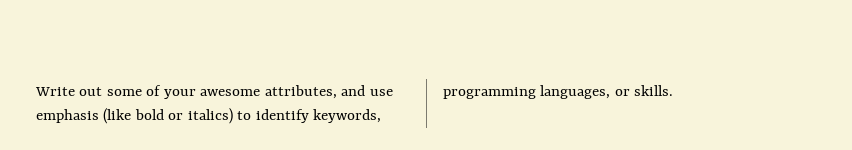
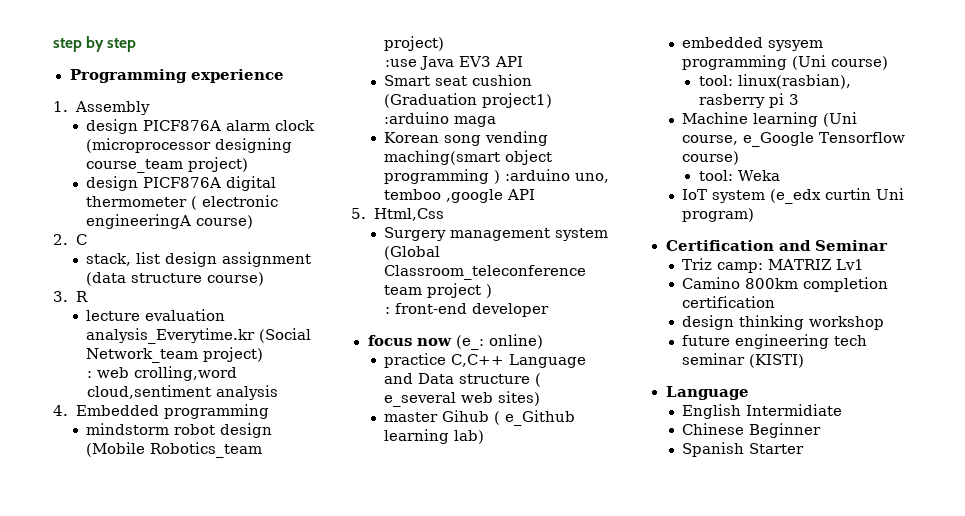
[35,85,393,99] [36,108,382,124] [443,85,674,99] Write out some of your awesome attributes, and use emphasis (like bold or italics) to identify keywords, programming languages, or skills. -> [53,36,137,52] [69,69,284,83] [53,101,150,115] [86,119,316,134] [86,138,293,153] [86,157,249,173] [86,176,277,191] [86,195,279,210] [86,214,254,229] [53,234,87,245] [86,252,312,267] [86,272,265,286] [53,291,88,302] [86,309,226,321] [86,328,312,344] [86,347,264,363] [86,366,237,381] [86,385,278,400] [53,404,269,419] [86,423,273,438] [86,442,263,458] [384,36,445,51] [384,56,523,70] [384,74,533,86] [384,93,553,108] [384,112,497,127] [384,131,549,146] [384,150,553,165] [384,169,610,184] [384,189,536,203] [351,208,444,221] [384,227,609,241] [384,246,441,260] [384,265,587,280] [384,283,493,298] [384,303,549,317] [367,334,543,350] [384,353,587,368] [384,373,542,387] [384,391,541,407] [384,410,576,426] [384,429,485,444] [682,37,824,51] [682,55,889,70] [698,74,851,89] [698,93,799,108] [682,112,858,127] [682,132,906,147] [682,151,740,165] [698,170,780,181] [682,188,905,204] [682,208,755,222] [665,240,888,251] [682,258,865,273] [682,277,889,292] [682,296,776,308] [682,315,885,330] [682,334,868,349] [682,353,805,368] [665,386,749,400] [682,404,843,419] [682,423,822,438] [682,442,805,457] step by step // Programming experience // 1. Assembly // design PICF876A alarm clock (microprocessor designing course_team project) // design PICF876A digital thermometer ( electronic engineeringA course) // 2. C // stack, list design assignment (data structure course) // 3. R // lecture evaluation analysis_Everytime.kr (Social Network_team project) // : web crolling,word cloud,sentiment analysis // 4. Embedded programming // mindstorm robot design (Mobile Robotics_team project) // :use Java EV3 API // Smart seat cushion (Graduation project1) :arduino maga // Korean song vending maching(smart object programming ) :arduino uno, temboo ,google API // 5. Html,Css // Surgery management system (Global Classroom_teleconference team project ) // : front-end developer // focus now (e_: online) // practice C,C++ Language and Data structure ( e_several web sites) // master Gihub ( e_Github learning lab) // embedded sysyem programming (Uni course) // tool: linux(rasbian), rasberry pi 3 // Machine learning (Uni course, e_Google Tensorflow course) // tool: Weka // IoT system (e_edx curtin Uni program) // Certification and Seminar // Triz camp: MATRIZ Lv1 // Camino 800km completion certification // design thinking workshop // future engineering tech seminar (KISTI) // Language // English Intermidiate // Chinese Beginner // Spanish Starter

